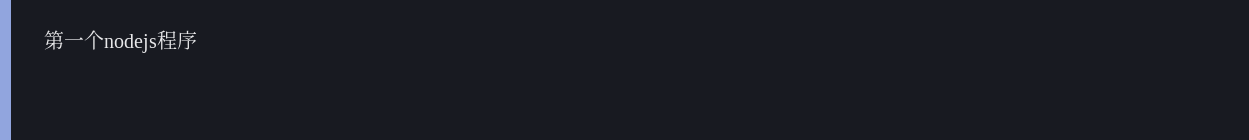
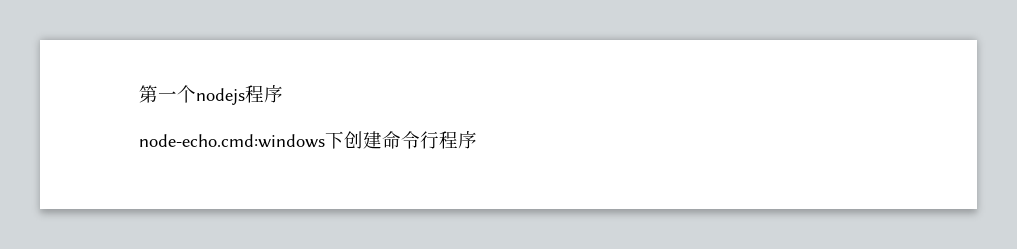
(197, 40) none -> [139,131,477,149] // node-echo.cmd:windows下创建命令行程序

